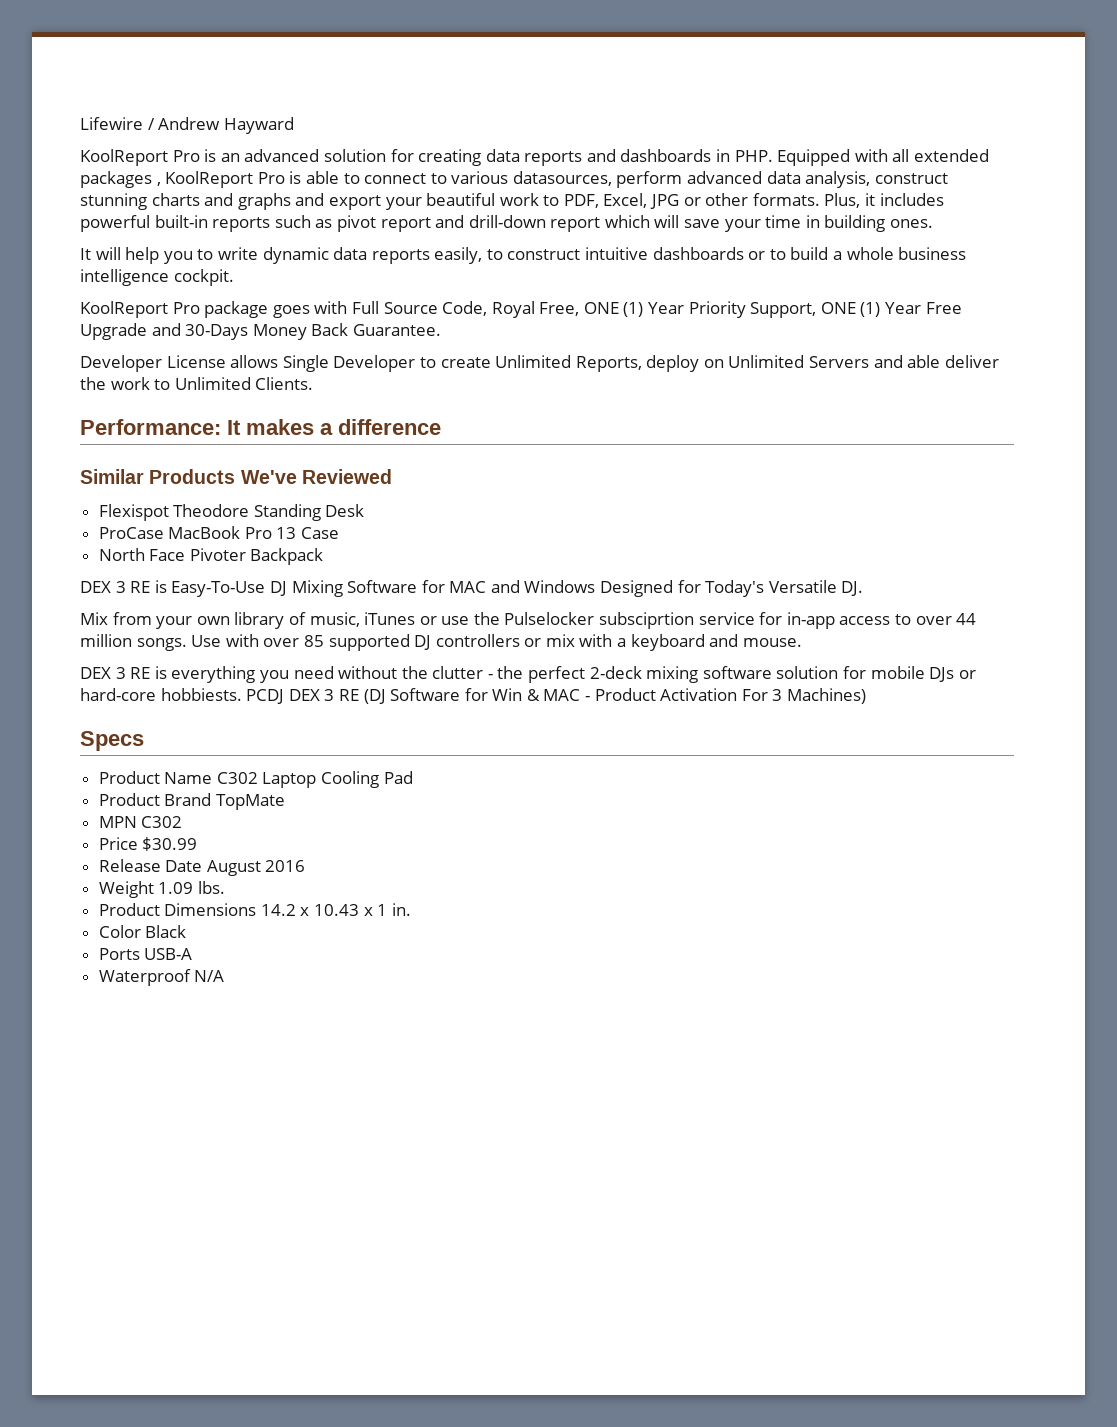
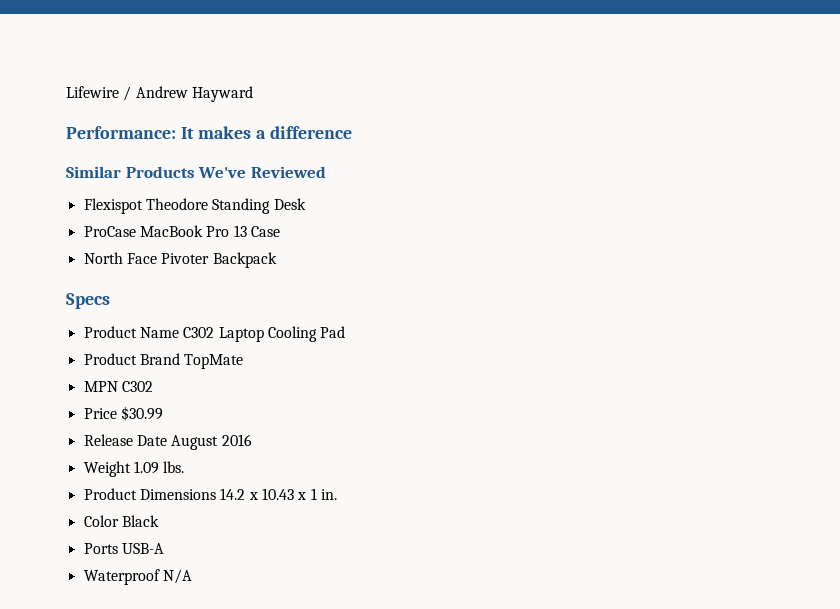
[80,149,990,166] [80,171,948,188] [80,193,944,210] [80,215,934,232] [80,247,967,264] [80,269,234,286] [80,301,962,318] [80,323,441,340] [80,355,999,372] [80,377,314,390] // KoolReport Pro is an advanced solution for creating data reports and dashboards in PHP. Equipped with all extended packages , KoolReport Pro is able to connect to various datasources, perform advanced data analysis, construct stunning charts and graphs and export your beautiful work to PDF, Excel, JPG or other formats. Plus, it includes powerful built-in reports such as pivot report and drill-down report which will save your time in building ones. // It will help you to write dynamic data reports easily, to construct intuitive dashboards or to build a whole business intelligence cockpit. // KoolReport Pro package goes with Full Source Code, Royal Free, ONE (1) Year Priority Support, ONE (1) Year Free Upgrade and 30-Days Money Back Guarantee. // Developer License allows Single Developer to create Unlimited Reports, deploy on Unlimited Servers and able deliver the work to Unlimited Clients. -> (253, 94) none
[80,580,864,597] [80,612,977,629] [80,634,802,651] [80,666,976,683] [80,688,867,704] // DEX 3 RE is Easy-To-Use DJ Mixing Software for MAC and Windows Designed for Today's Versatile DJ. // Mix from your own library of music, iTunes or use the Pulselocker subsciprtion service for in-app access to over 44 million songs. Use with over 85 supported DJ controllers or mix with a keyboard and mouse. // DEX 3 RE is everything you need without the clutter - the perfect 2-deck mixing software solution for mobile DJs or hard-core hobbiests. PCDJ DEX 3 RE (DJ Software for Win & MAC - Product Activation For 3 Machines) -> (277, 260) none

